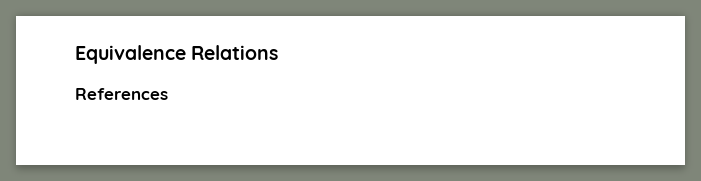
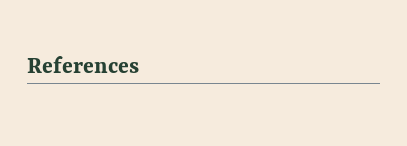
[75,45,279,64] Equivalence Relations // -> (27, 64) none

